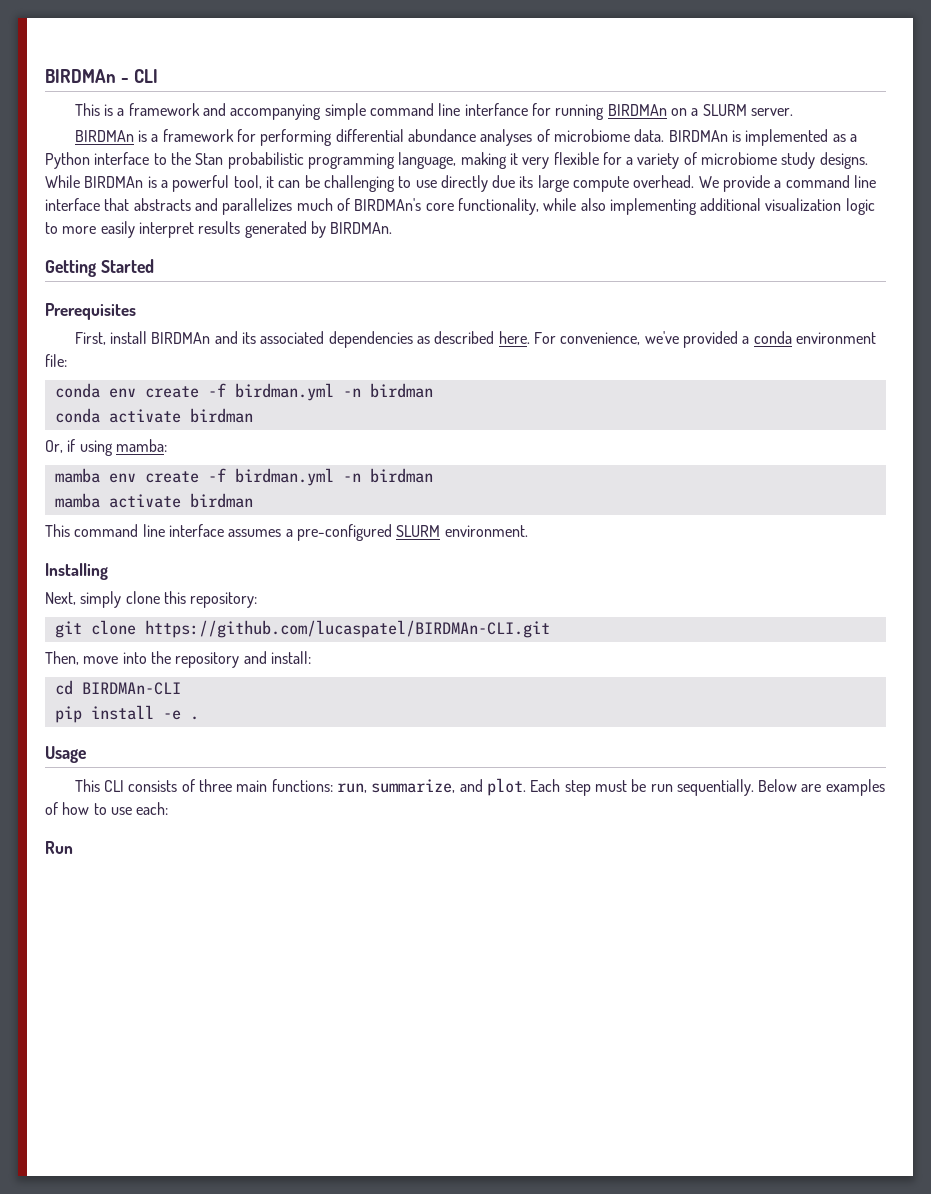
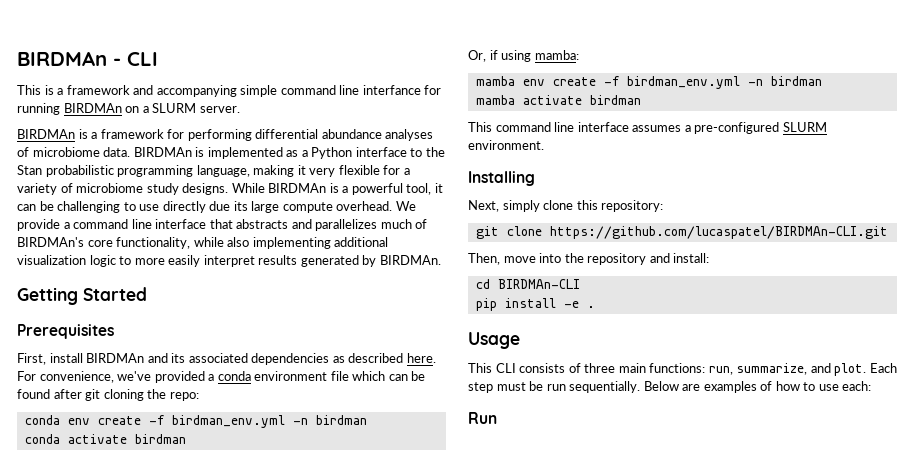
[45,354,67,367] file: -> [330,371,426,381] [17,389,199,401] file which can be found after git cloning the repo:
[234,383,334,401] birdman.yml -> [171,415,285,428] birdman_env.yml
[234,468,334,486] birdman.yml -> [626,76,740,89] birdman_env.yml

